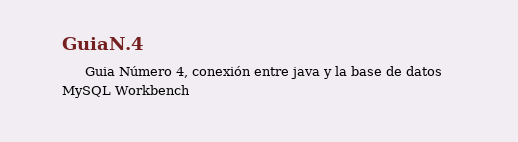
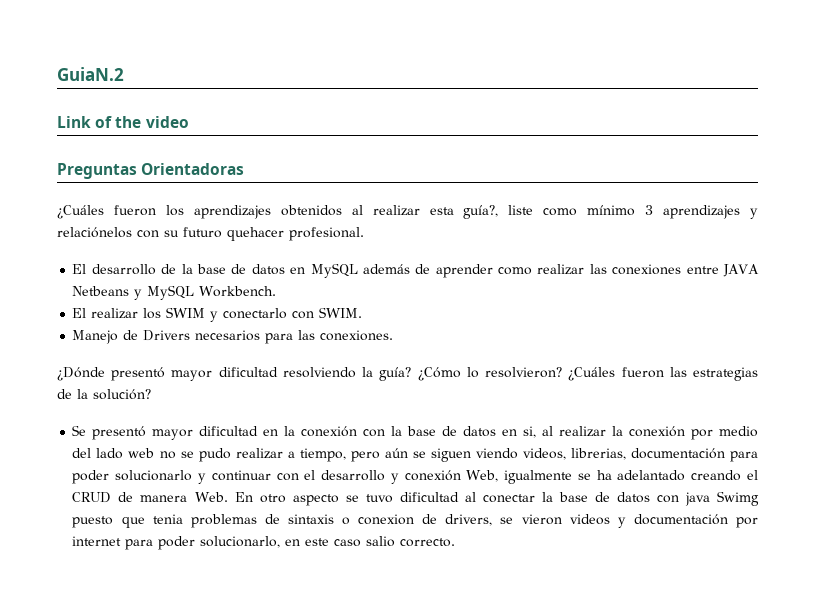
[62,37,144,50] [85,66,443,79] [62,85,190,98] GuiaN.4 // Guia Número 4, conexión entre java y la base de datos MySQL Workbench -> [57,67,124,81] [57,116,189,128] [57,163,245,179] [57,205,759,219] [57,227,364,241] [72,263,760,278] [72,285,277,300] [72,307,363,322] [72,330,394,344] [57,367,759,381] [57,389,151,400] [72,425,758,440] [72,448,758,462] [72,470,758,484] [72,491,759,506] [72,514,759,528] [72,536,456,550] GuiaN.2 // Link of the video // Preguntas Orientadoras // ¿Cuáles fueron los aprendizajes obtenidos al realizar esta guía?, liste como mínimo 3 aprendizajes y relaciónelos con su futuro quehacer profesional. // El desarrollo de la base de datos en MySQL además de aprender como realizar las conexiones entre JAVA Netbeans y MySQL Workbench. // El realizar los SWIM y conectarlo con SWIM. // Manejo de Drivers necesarios para las conexiones. // ¿Dónde presentó mayor dificultad resolviendo la guía? ¿Cómo lo resolvieron? ¿Cuáles fueron las estrategias de la solución? // Se presentó mayor dificultad en la conexión con la base de datos en si, al realizar la conexión por medio del lado web no se pudo realizar a tiempo, pero aún se siguen viendo videos, librerias, documentación para poder solucionarlo y continuar con el desarrollo y conexión Web, igualmente se ha adelantado creando el CRUD de manera Web. En otro aspecto se tuvo dificultad al conectar la base de datos con java Swimg puesto que tenia problemas de sintaxis o conexion de drivers, se vieron videos y documentación por internet para poder solucionarlo, en este caso salio correcto.

